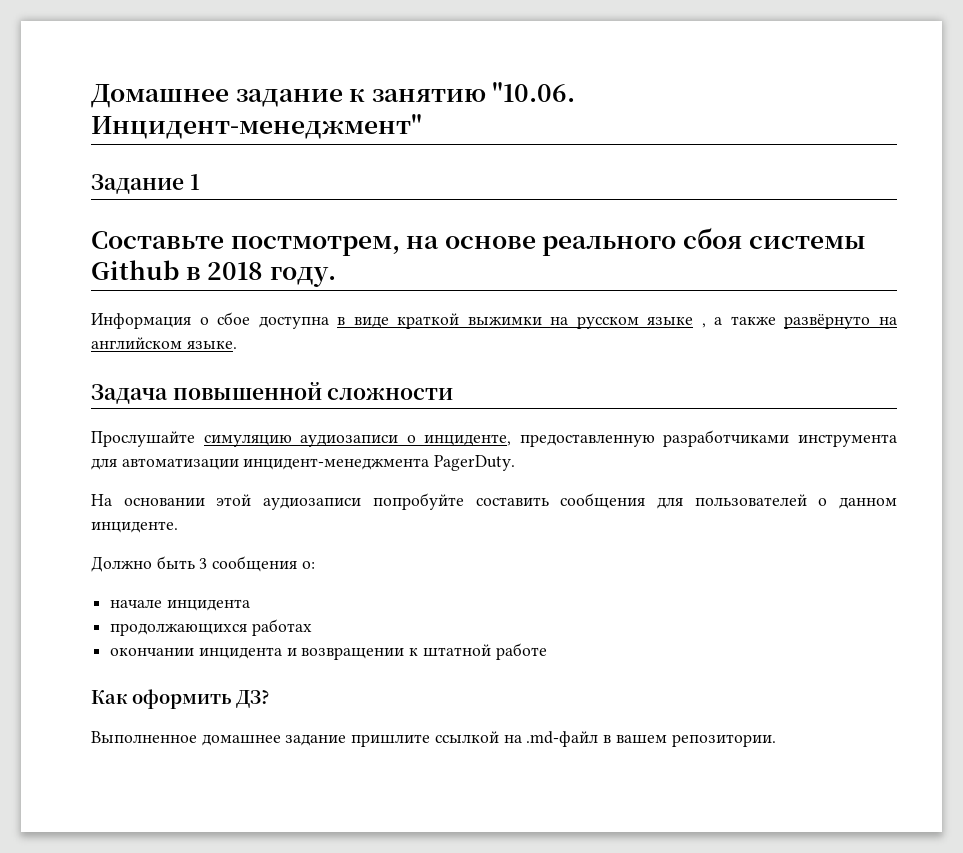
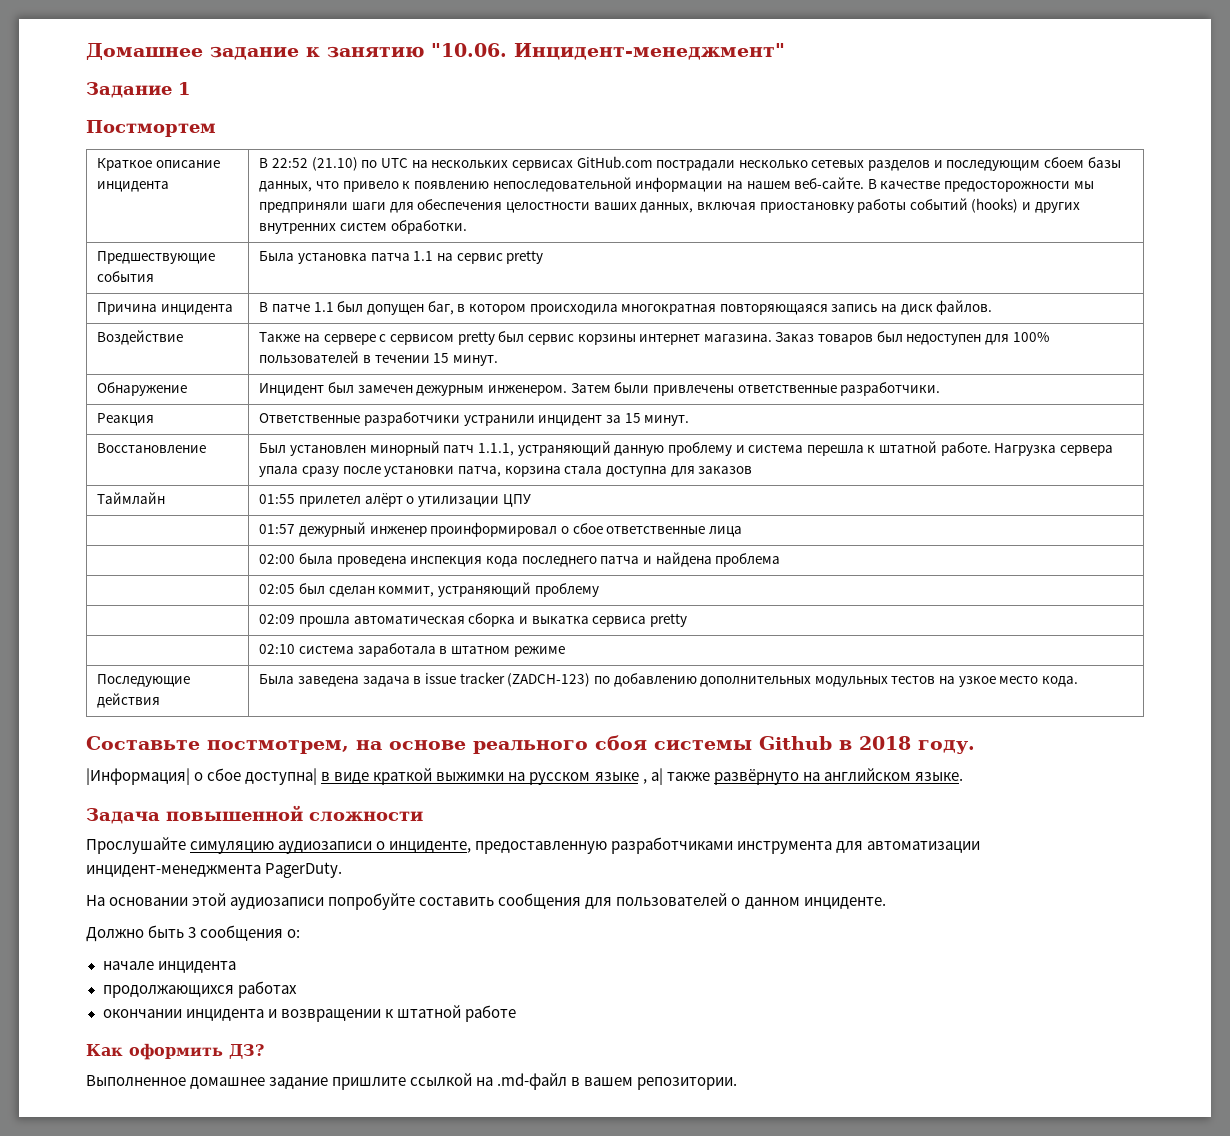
(200, 182) none -> [86,120,216,137] [97,158,220,171] [97,181,170,192] [259,156,1121,171] [259,177,1094,192] [259,198,1080,213] [259,220,467,234] [97,251,216,264] [97,271,155,282] [259,250,544,264] [97,302,233,315] [259,300,993,315] [97,330,184,345] [259,331,1049,345] [259,351,498,366] [97,382,188,396] [259,382,941,396] [97,413,155,426] [259,412,690,426] [97,443,207,453] [259,441,1114,456] [259,466,753,477] [97,492,166,504] [259,493,531,507] [259,522,742,537] [259,552,781,567] [259,582,599,597] [259,613,687,627] [259,643,565,657] [97,674,191,687] [97,693,161,708] [259,672,1079,687] // Постмортем // Краткое описание инцидента | В 22:52 (21.10) по UTC на нескольких сервисах GitHub.com пострадали несколько сетевых разделов и последующим сбоем базы данных, что привело к появлению непоследовательной информации на нашем веб-сайте. В качестве предосторожности мы предприняли шаги для обеспечения целостности ваших данных, включая приостановку работы событий (hooks) и других внутренних систем обработки. // Предшествующие события | Была установка патча 1.1 на сервис pretty // Причина инцидента | В патче 1.1 был допущен баг, в котором происходила многократная повторяющаяся запись на диск файлов. // Воздействие | Также на сервере с сервисом pretty был сервис корзины интернет магазина. Заказ товаров был недоступен для 100% пользователей в течении 15 минут. // Обнаружение | Инцидент был замечен дежурным инженером. Затем были привлечены ответственные разработчики. // Реакция | Ответственные разработчики устранили инцидент за 15 минут. // Восстановление | Был установлен минорный патч 1.1.1, устраняющий данную проблему и система перешла к штатной работе. Нагрузка сервера упала сразу после установки патча, корзина стала доступна для заказов // Таймлайн | 01:55 прилетел алёрт о утилизации ЦПУ // | 01:57 дежурный инженер проинформировал о сбое ответственные лица // | 02:00 была проведена инспекция кода последнего патча и найдена проблема // | 02:05 был сделан коммит, устраняющий проблему // | 02:09 прошла автоматическая сборка и выкатка сервиса pretty // | 02:10 система заработала в штатном режиме // Последующие действия | Была заведена задача в issue tracker (ZADCH-123) по добавлению дополнительных модульных тестов на узкое место кода.
[91,312,329,329] Информация о сбое доступна -> [86,768,318,785] |Информация| о сбое доступна|
[714,317,723,325] а -> [650,768,663,785] а|

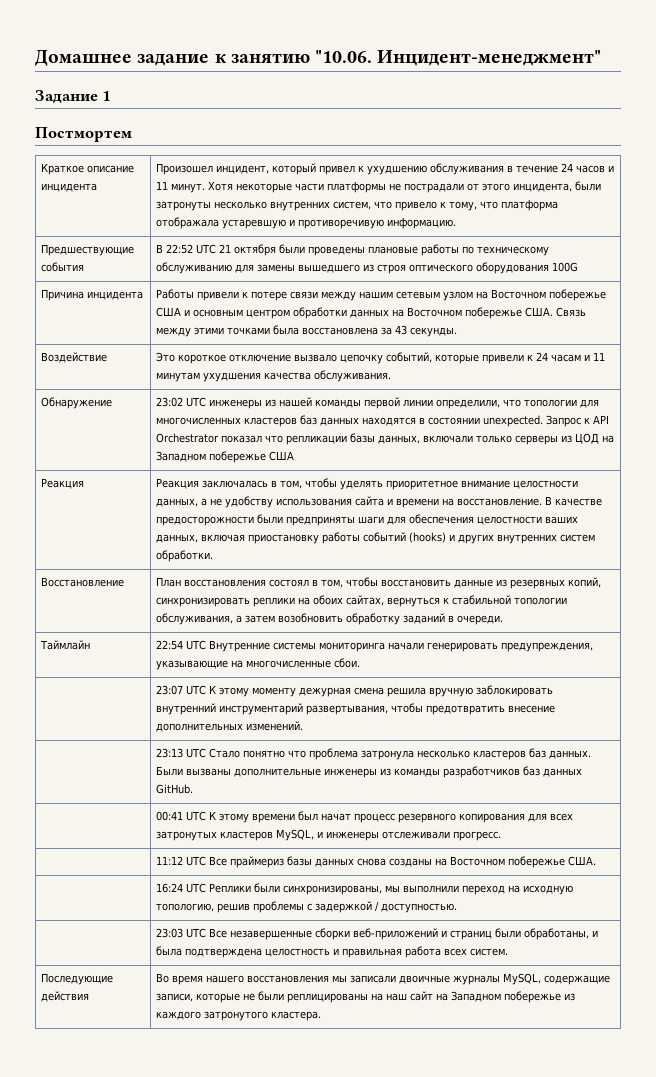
[259,156,1121,171] [259,177,865,192] В 22:52 (21.10) по UTC на нескольких сервисах GitHub.com пострадали несколько сетевых разделов и последующим сбоем базы данных, что привело к появлению непоследовательной информации на нашем веб-сайте. -> [155,163,614,175] [155,181,601,193] [155,199,558,211] [155,217,456,229] [40,244,134,256] [40,262,84,272] [155,244,549,256] [155,262,578,274] [40,289,143,301] [155,289,606,301] [155,307,586,319] [155,325,457,337] [40,352,107,363] [155,352,605,364] [155,370,391,382] [40,397,112,409] [155,397,599,409] [155,415,609,427] [155,433,614,445] [155,451,294,463] [40,478,84,489] [155,478,578,490] [155,496,542,508] Произошел инцидент, который привел к ухудшению обслуживания в течение 24 часов и 11 минут. Хотя некоторые части платформы не пострадали от этого инцидента, были затронуты несколько внутренних систем, что привело к тому, что платформа отображала устаревшую и противоречивую информацию. // Предшествующие события | В 22:52 UTC 21 октября были проведены плановые работы по техническому обслуживанию для замены вышедшего из строя оптического оборудования 100G // Причина инцидента | Работы привели к потере связи между нашим сетевым узлом на Восточном побережье США и основным центром обработки данных на Восточном побережье США. Связь между этими точками была восстановлена за 43 секунды. // Воздействие | Это короткое отключение вызвало цепочку событий, которые привели к 24 часам и 11 минутам ухудшения качества обслуживания. // Обнаружение | 23:02 UTC инженеры из нашей команды первой линии определили, что топологии для многочисленных кластеров баз данных находятся в состоянии unexpected. Запрос к API Orchestrator показал что репликации базы данных, включали только серверы из ЦОД на Западном побережье США // Реакция | Реакция заключалась в том, чтобы уделять приоритетное внимание целостности данных, а не удобству использования сайта и времени на восстановление.
[1073,181,1094,189] [259,202,349,213] мы предприняли -> [256,514,355,526] были предприняты
[97,251,216,264] [97,271,155,282] [259,250,544,264] [97,302,233,315] [259,300,993,315] [97,330,184,345] [259,331,1049,345] [259,351,498,366] [97,382,188,396] [259,382,941,396] [97,413,155,426] [259,412,690,426] [97,443,207,453] [259,441,1114,456] [259,466,753,477] [97,492,166,504] [259,493,531,507] [259,522,742,537] [259,552,781,567] [259,582,599,597] [259,613,687,627] [259,643,565,657] [97,674,191,687] [97,693,161,708] [259,672,1079,687] [86,735,975,754] [86,768,963,785] [86,805,423,824] [86,837,981,854] [86,862,343,878] [86,893,886,910] [86,925,301,942] [102,961,236,973] [102,981,297,998] [102,1005,516,1022] [86,1043,264,1060] [86,1073,738,1090] Предшествующие события | Была установка патча 1.1 на сервис pretty // Причина инцидента | В патче 1.1 был допущен баг, в котором происходила многократная повторяющаяся запись на диск файлов. // Воздействие | Также на сервере с сервисом pretty был сервис корзины интернет магазина. Заказ товаров был недоступен для 100% пользователей в течении 15 минут. // Обнаружение | Инцидент был замечен дежурным инженером. Затем были привлечены ответственные разработчики. // Реакция | Ответственные разработчики устранили инцидент за 15 минут. // Восстановление | Был установлен минорный патч 1.1.1, устраняющий данную проблему и система перешла к штатной работе. Нагрузка сервера упала сразу после установки патча, корзина стала доступна для заказов // Таймлайн | 01:55 прилетел алёрт о утилизации ЦПУ // | 01:57 дежурный инженер проинформировал о сбое ответственные лица // | 02:00 была проведена инспекция кода последнего патча и найдена проблема // | 02:05 был сделан коммит, устраняющий проблему // | 02:09 прошла автоматическая сборка и выкатка сервиса pretty // | 02:10 система заработала в штатном режиме // Последующие действия | Была заведена задача в issue tracker (ZADCH-123) по добавлению дополнительных модульных тестов на узкое место кода. // Составьте постмотрем, на основе реального сбоя системы Github в 2018 году. // |Информация| о сбое доступна| в виде краткой выжимки на русском языке , а| также развёрнуто на английском языке. // Задача повышенной сложности // Прослушайте симуляцию аудиозаписи о инциденте, предоставленную разработчиками инструмента для автоматизации инцидент-менеджмента PagerDuty. // На основании этой аудиозаписи попробуйте составить сообщения для пользователей о данном инциденте. // Должно быть 3 сообщения о: // начале инцидента // продолжающихся работах // окончании инцидента и возвращении к штатной работе // Как оформить ДЗ? // Выполненное домашнее задание пришлите ссылкой на .md-файл в вашем репозитории. -> [40,577,124,587] [155,577,601,589] [155,595,567,607] [155,613,503,625] [39,640,90,650] [155,640,593,652] [155,658,360,670] [155,685,553,697] [155,703,555,715] [155,721,303,732] [155,748,591,760] [155,766,582,778] [155,784,193,794] [155,811,573,823] [155,829,501,841] [155,856,596,868] [155,883,573,895] [155,901,457,913] [155,928,598,940] [155,946,508,958] [40,973,113,985] [40,991,89,1002] [155,973,610,985] [155,991,575,1003] [155,1011,321,1021] Восстановление | План восстановления состоял в том, чтобы восстановить данные из резервных копий, синхронизировать реплики на обоих сайтах, вернуться к стабильной топологии обслуживания, а затем возобновить обработку заданий в очереди. // Таймлайн | 22:54 UTC Внутренние системы мониторинга начали генерировать предупреждения, указывающие на многочисленные сбои. // | 23:07 UTC К этому моменту дежурная смена решила вручную заблокировать внутренний инструментарий развертывания, чтобы предотвратить внесение дополнительных изменений. // | 23:13 UTC Стало понятно что проблема затронула несколько кластеров баз данных. Были вызваны дополнительные инженеры из команды разработчиков баз данных GitHub. // | 00:41 UTC К этому времени был начат процесс резервного копирования для всех затронутых кластеров MySQL, и инженеры отслеживали прогресс. // | 11:12 UTC Все праймериз базы данных снова созданы на Восточном побережье США. // | 16:24 UTC Реплики были синхронизированы, мы выполнили переход на исходную топологию, решив проблемы с задержкой / доступностью. // | 23:03 UTC Все незавершенные сборки веб-приложений и страниц были обработаны, и была подтверждена целостность и правильная работа всех систем. // Последующие действия | Во время нашего восстановления мы записали двоичные журналы MySQL, содержащие записи, которые не были реплицированы на наш сайт на Западном побережье из каждого затронутого кластера.

